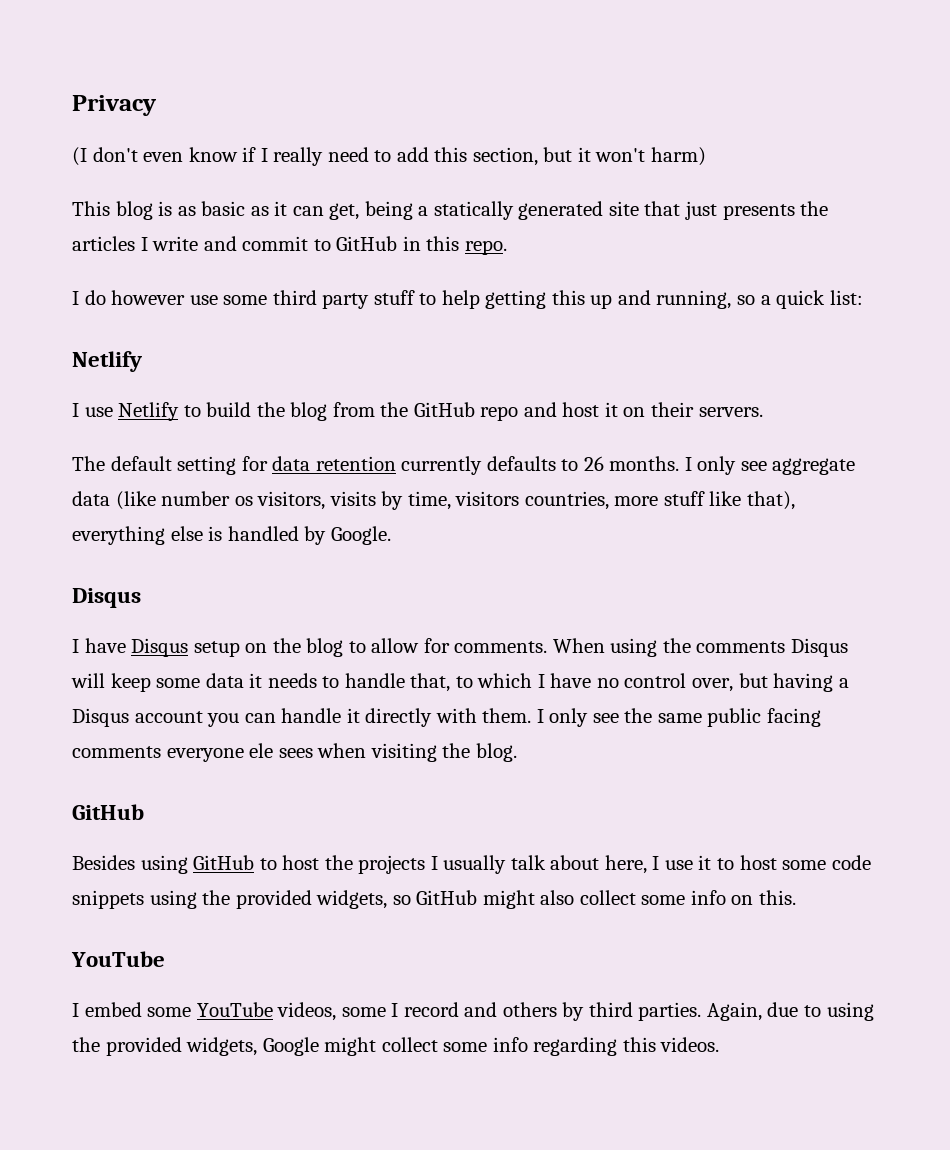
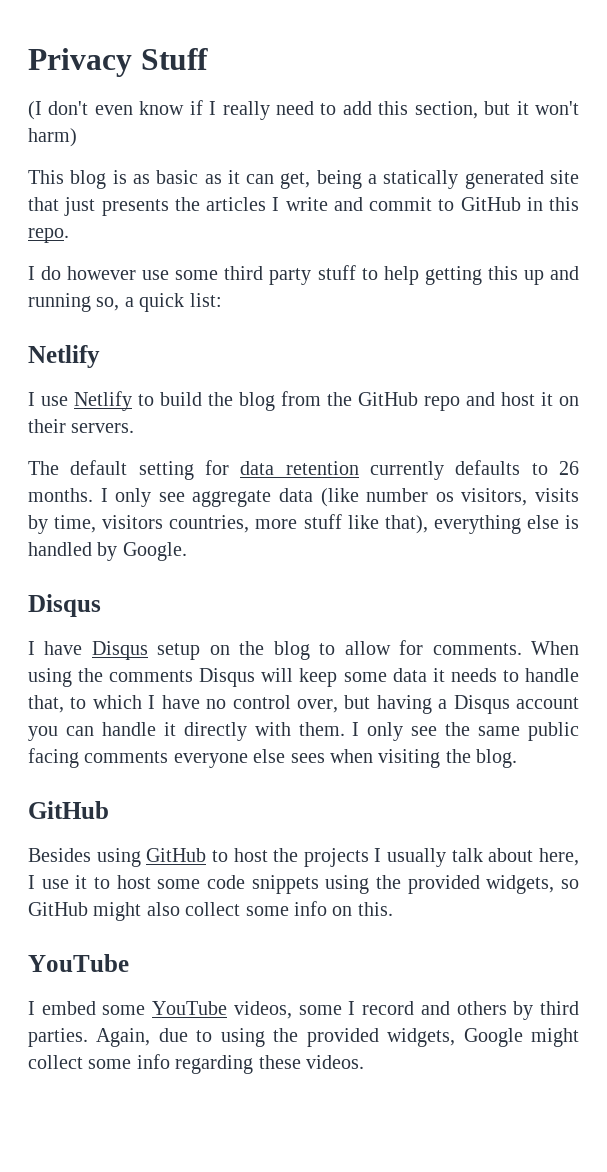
(157, 105) none -> [140,48,208,70] Stuff
[656,290,756,309] running, so -> [28,293,120,312] running so,
[249,743,274,758] ele -> [253,749,286,763] else
[622,1037,656,1052] this -> [258,1055,301,1069] these

